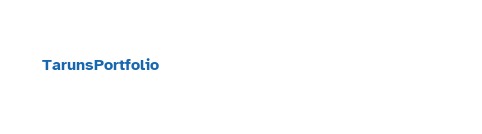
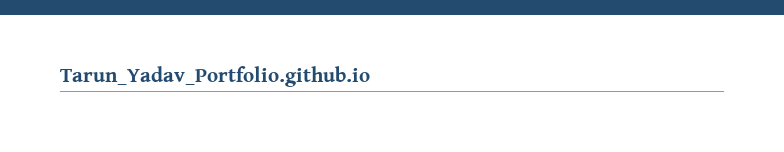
[42,58,159,70] TarunsPortfolio -> [60,66,370,87] Tarun_Yadav_Portfolio.github.io

